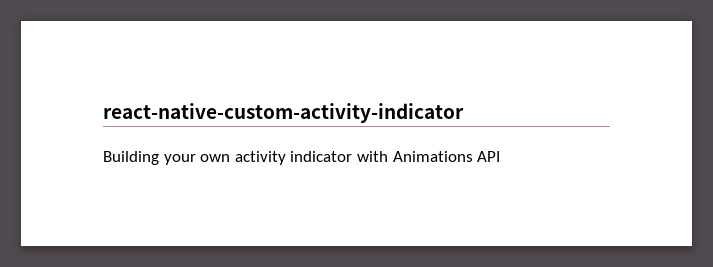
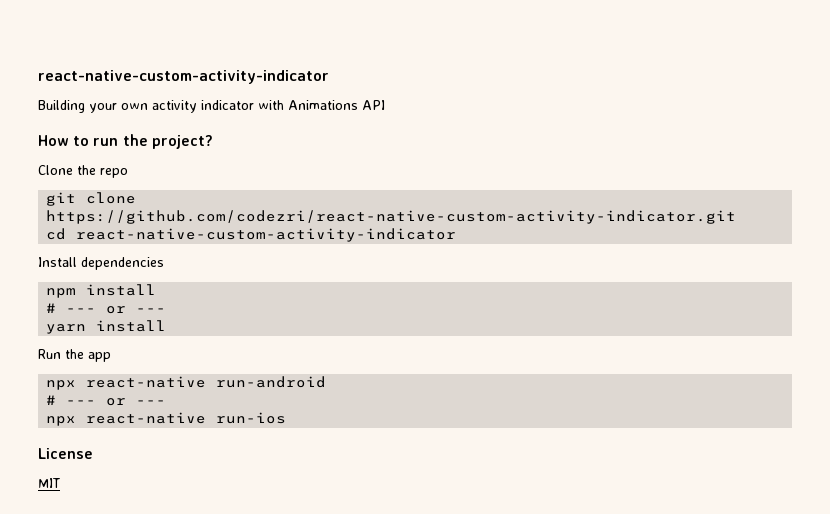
(501, 156) none -> [38,134,213,149] [38,165,128,178] [46,192,137,206] [46,210,737,224] [46,228,457,242] [38,257,164,270] [46,284,157,298] [46,303,167,314] [46,320,167,334] [38,349,111,362] [46,376,327,390] [46,395,167,406] [46,412,287,426] [38,448,93,459] [38,478,60,488] // How to run the project? // Clone the repo // git clone https://github.com/codezri/react-native-custom-activity-indicator.git // cd react-native-custom-activity-indicator // Install dependencies // npm install // # --- or --- // yarn install // Run the app // npx react-native run-android // # --- or --- // npx react-native run-ios // License // MIT

